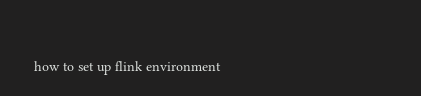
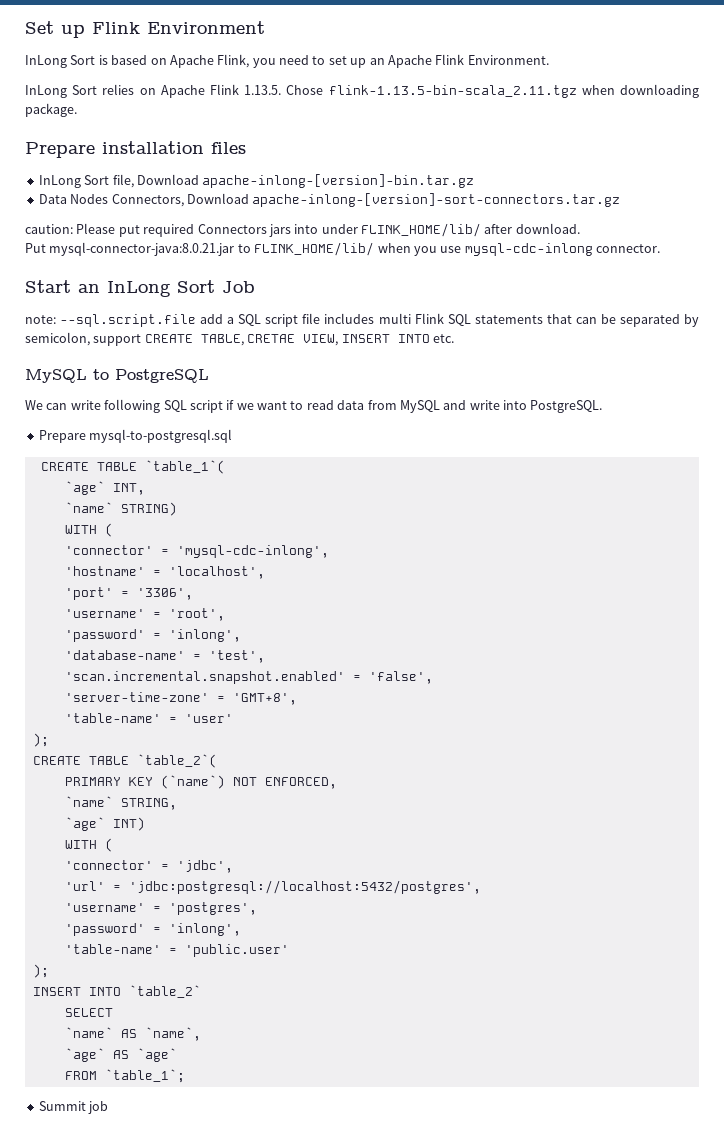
[34,61,221,75] how to set up flink environment -> [25,21,265,38] [25,54,549,68] [25,84,699,98] [25,103,77,117] [25,141,246,158] [38,174,475,188] [38,193,621,207] [25,223,580,237] [25,242,660,256] [25,280,255,297] [25,313,699,327] [25,332,454,346] [25,369,209,383] [25,399,603,413] [38,429,233,443] [40,460,225,474] [64,481,145,495] [64,502,177,516] [64,523,113,537] [64,545,329,558] [64,566,265,579] [64,587,193,600] [64,608,225,621] [64,629,241,642] [64,650,265,663] [64,671,433,684] [64,692,297,705] [64,713,233,723] [32,733,49,747] [32,754,217,768] [64,775,337,789] [64,796,177,810] [64,817,145,831] [64,838,113,852] [64,860,233,873] [64,880,481,894] [64,902,257,915] [64,923,241,936] [64,944,289,957] [32,964,49,978] [32,985,201,998] [64,1008,113,1017] [64,1027,201,1041] [64,1048,177,1062] [64,1069,185,1083] [38,1101,109,1114] Set up Flink Environment // InLong Sort is based on Apache Flink, you need to set up an Apache Flink Environment. // InLong Sort relies on Apache Flink 1.13.5. Chose flink-1.13.5-bin-scala_2.11.tgz when downloading package. // Prepare installation files // InLong Sort file, Download apache-inlong-[version]-bin.tar.gz // Data Nodes Connectors, Download apache-inlong-[version]-sort-connectors.tar.gz // caution: Please put required Connectors jars into under FLINK_HOME/lib/ after download. // Put mysql-connector-java:8.0.21.jar to FLINK_HOME/lib/ when you use mysql-cdc-inlong connector. // Start an InLong Sort Job // note: --sql.script.file add a SQL script file includes multi Flink SQL statements that can be separated by semicolon, support CREATE TABLE, CRETAE VIEW, INSERT INTO etc. // MySQL to PostgreSQL // We can write following SQL script if we want to read data from MySQL and write into PostgreSQL. // Prepare mysql-to-postgresql.sql // CREATE TABLE `table_1`( // `age` INT, // `name` STRING) // WITH ( // 'connector' = 'mysql-cdc-inlong', // 'hostname' = 'localhost', // 'port' = '3306', // 'username' = 'root', // 'password' = 'inlong', // 'database-name' = 'test', // 'scan.incremental.snapshot.enabled' = 'false', // 'server-time-zone' = 'GMT+8', // 'table-name' = 'user' // ); // CREATE TABLE `table_2`( // PRIMARY KEY (`name`) NOT ENFORCED, // `name` STRING, // `age` INT) // WITH ( // 'connector' = 'jdbc', // 'url' = 'jdbc:postgresql://localhost:5432/postgres', // 'username' = 'postgres', // 'password' = 'inlong', // 'table-name' = 'public.user' // ); // INSERT INTO `table_2` // SELECT // `name` AS `name`, // `age` AS `age` // FROM `table_1`; // Summit job

